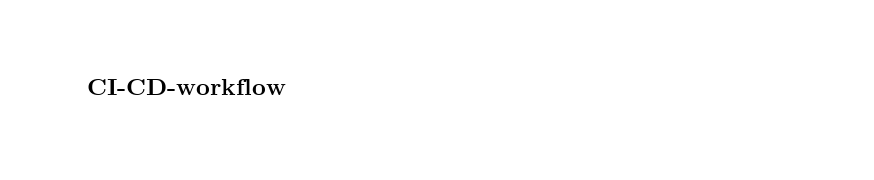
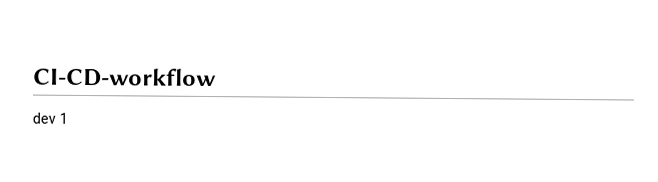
(286, 87) none -> [32,112,68,124] // dev 1

